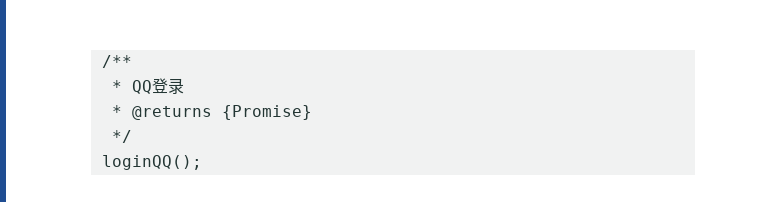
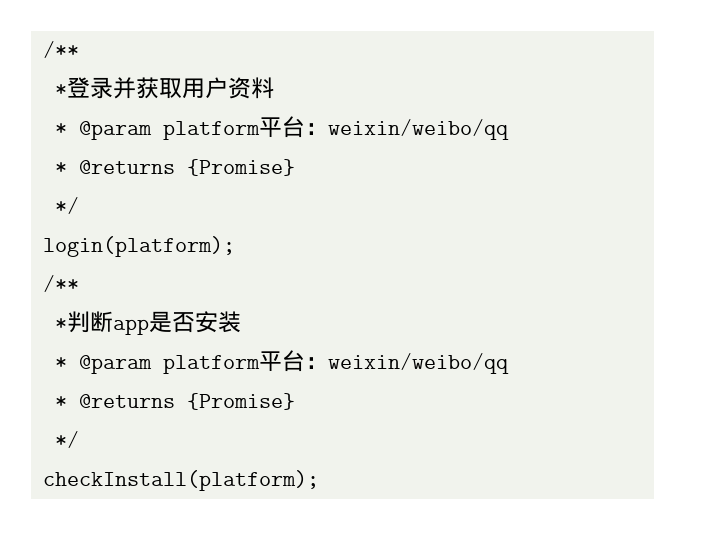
[101,55,132,68] [111,80,152,94] /** // * QQ -> [43,41,79,58] [55,84,67,96] /** // *
[111,105,312,120] [111,130,132,143] [101,155,202,170] // * @returns {Promise} // */ // loginQQ(); -> [113,77,274,99] [55,116,509,140] [55,159,295,176] [55,197,79,214] [43,236,235,257] [43,275,79,292] [55,311,241,335] [55,350,509,374] [55,393,295,410] [55,431,79,448] [43,470,319,491] 并获取用户资料 // * @param platform平台：weixin/weibo/qq // * @returns {Promise} // */ // login(platform); // /** // *判断app是否安装 // * @param platform平台：weixin/weibo/qq // * @returns {Promise} // */ // checkInstall(platform);

